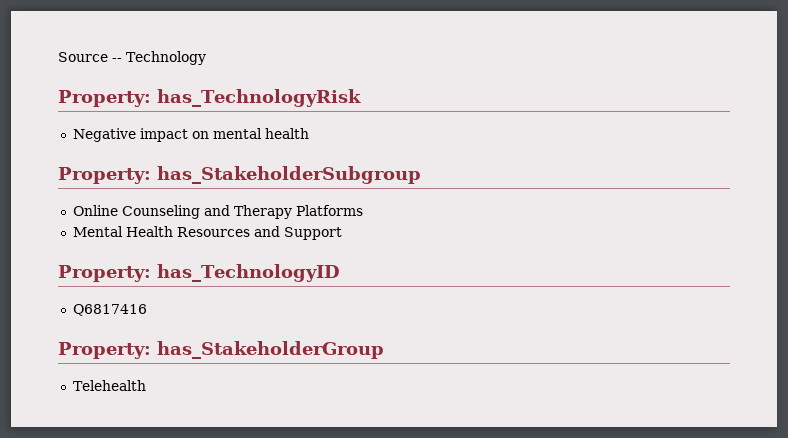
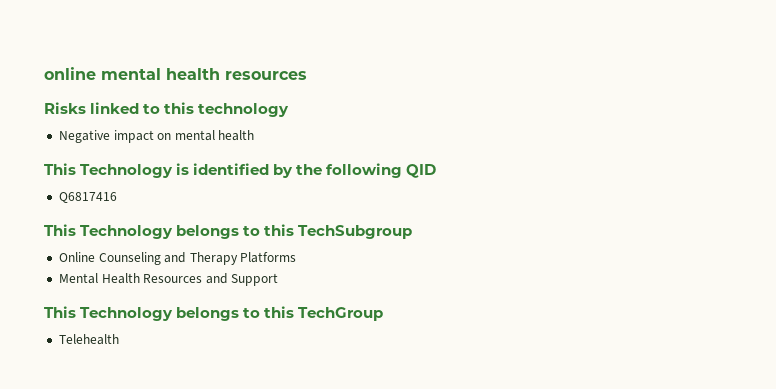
[58,51,206,65] [58,89,361,107] Source -- Technology // Property: has_TechnologyRisk -> [44,67,307,80] [44,102,290,117] online mental health resources // Risks linked to this technology
[58,166,421,184] Property: has_StakeholderSubgroup -> [44,163,437,178] [58,192,117,203] [44,224,413,239] This Technology is identified by the following QID // Q6817416 // This Technology belongs to this TechSubgroup
[58,264,340,282] [72,304,147,316] [58,341,384,359] Property: has_TechnologyID // Q6817416 // Property: has_StakeholderGroup -> [44,306,384,321] This Technology belongs to this TechGroup

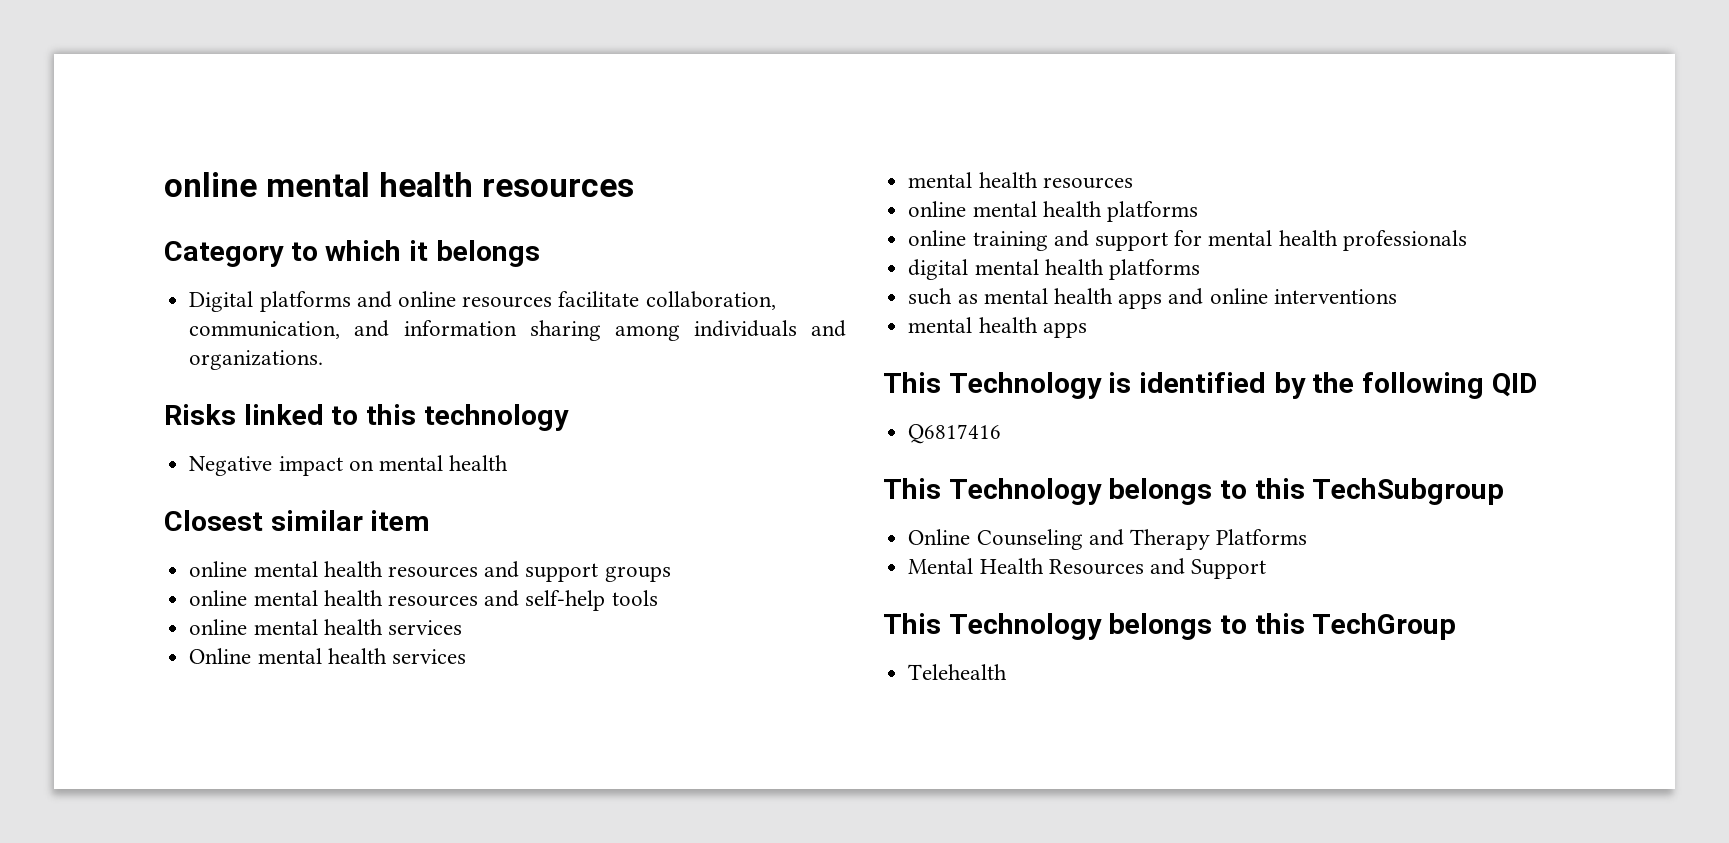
[44,67,307,80] online mental health resources -> [164,172,634,197] [164,240,540,267] [189,291,776,312] [189,320,846,341] [189,350,324,370] online mental health resources // Category to which it belongs // Digital platforms and online resources facilitate collaboration, communication, and information sharing among individuals and organizations.
(255, 135) none -> [164,510,431,531] [189,561,671,582] [189,590,658,611] [189,619,462,635] [189,648,466,664] [908,172,1133,189] [908,201,1198,222] [908,230,1467,251] [908,259,1200,280] [908,288,1397,309] [908,317,1087,338] // Closest similar item // online mental health resources and support groups // online mental health resources and self-help tools // online mental health services // Online mental health services // mental health resources // online mental health platforms // online training and support for mental health professionals // digital mental health platforms // such as mental health apps and online interventions // mental health apps

